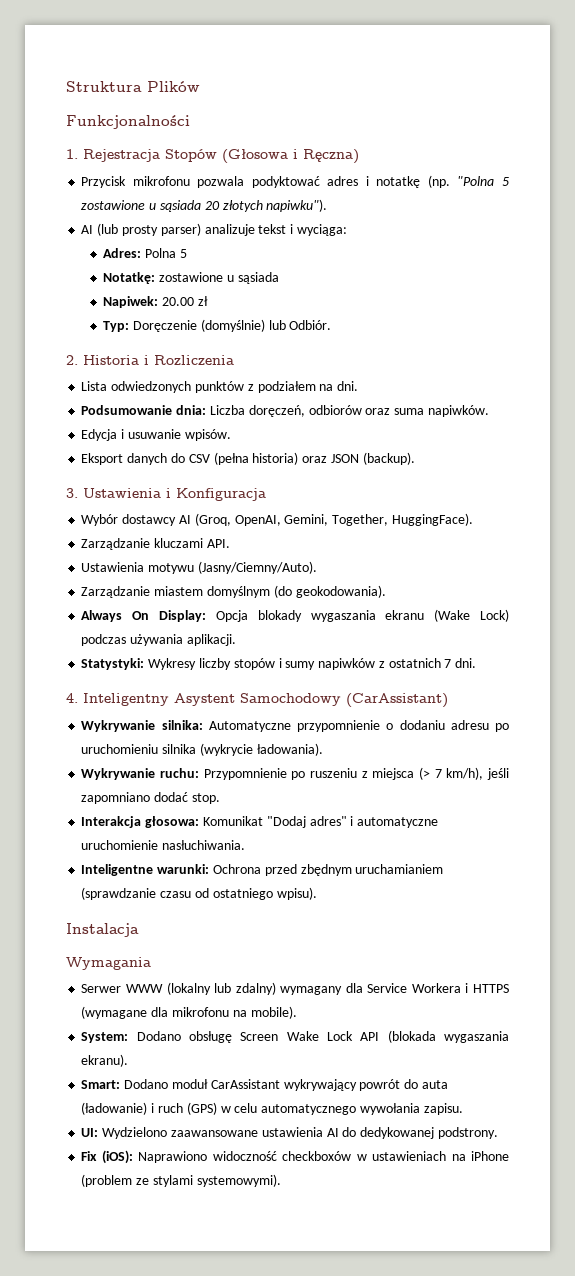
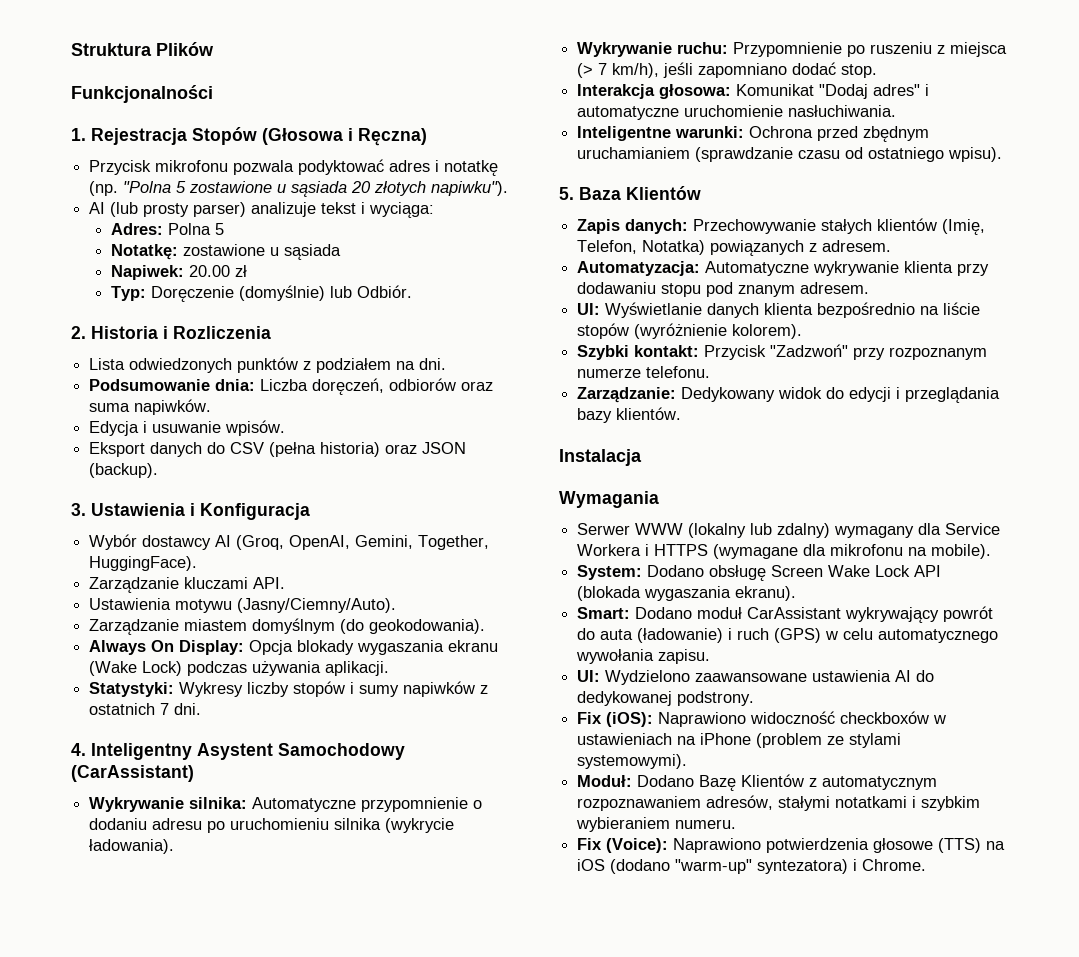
(317, 893) none -> [559,186,701,200] [577,218,986,235] [577,240,892,256] [577,261,990,276] [577,282,870,297] [577,302,981,318] [577,323,803,339] [577,344,988,360] [577,366,711,378] [577,387,1001,403] [577,407,682,423] // 5. Baza Klientów // Zapis danych: Przechowywanie stałych klientów (Imię, Telefon, Notatka) powiązanych z adresem. // Automatyzacja: Automatyczne wykrywanie klienta przy dodawaniu stopu pod znanym adresem. // UI: Wyświetlanie danych klienta bezpośrednio na liście stopów (wyróżnienie kolorem). // Szybki kontakt: Przycisk "Zadzwoń" przy rozpoznanym numerze telefonu. // Zarządzanie: Dedykowany widok do edycji i przeglądania bazy klientów.
(281, 1180) none -> [577,774,938,791] [577,795,981,811] [576,817,737,832] [577,838,1006,853] [577,859,927,874] // Moduł: Dodano Bazę Klientów z automatycznym rozpoznawaniem adresów, stałymi notatkami i szybkim wybieraniem numeru. // Fix (Voice): Naprawiono potwierdzenia głosowe (TTS) na iOS (dodano "warm-up" syntezatora) i Chrome.

